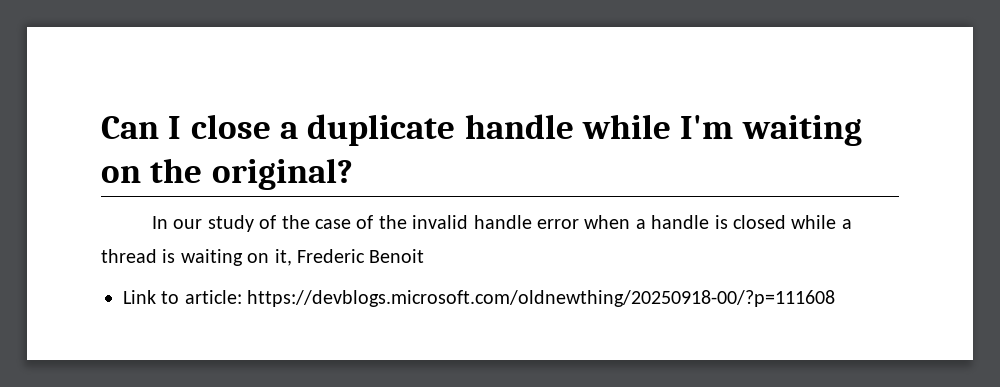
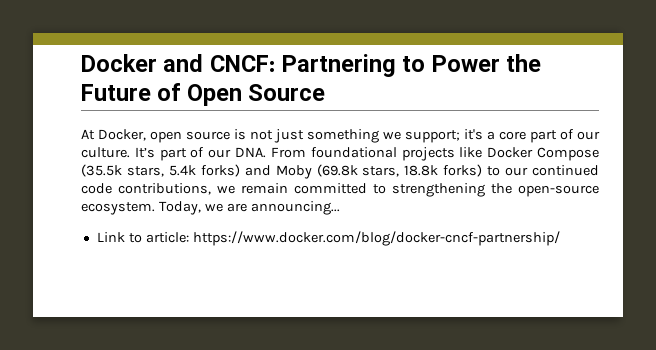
[101,114,862,146] [101,158,353,190] [151,215,852,232] [101,249,425,266] Can I close a duplicate handle while I'm waiting on the original? // In our study of the case of the invalid handle error when a handle is closed while a thread is waiting on it, Frederic Benoit -> [81,54,542,77] [81,83,326,106] [81,129,600,143] [81,147,599,161] [81,164,600,179] [81,183,599,197] [81,201,340,215] Docker and CNCF: Partnering to Power the Future of Open Source // At Docker, open source is not just something we support; it's a core part of our culture. It’s part of our DNA. From foundational projects like Docker Compose (35.5k stars, 5.4k forks) and Moby (69.8k stars, 18.8k forks) to our continued code contributions, we remain committed to strengthening the open-source ecosystem. Today, we are announcing...
[247,290,836,307] https://devblogs.microsoft.com/oldnewthing/20250918-00/?p=111608 -> [192,231,560,246] https://www.docker.com/blog/docker-cncf-partnership/

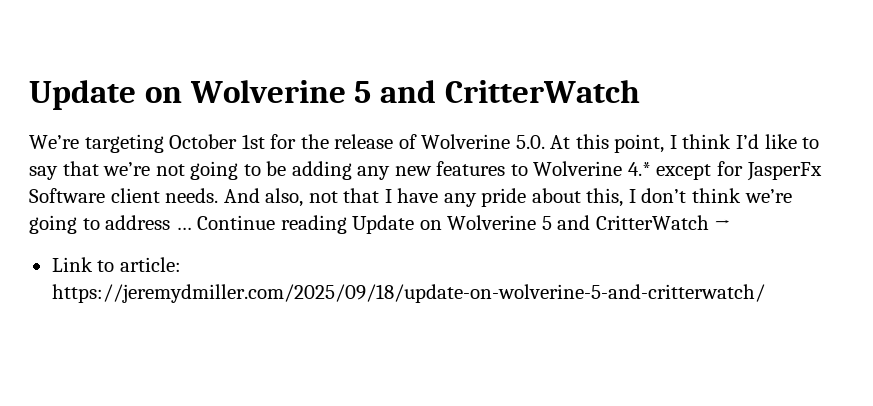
[81,54,542,77] [81,83,326,106] [81,129,600,143] [81,147,599,161] [81,164,600,179] [81,183,599,197] [81,201,340,215] Docker and CNCF: Partnering to Power the Future of Open Source // At Docker, open source is not just something we support; it's a core part of our culture. It’s part of our DNA. From foundational projects like Docker Compose (35.5k stars, 5.4k forks) and Moby (69.8k stars, 18.8k forks) to our continued code contributions, we remain committed to strengthening the open-source ecosystem. Today, we are announcing... -> [29,80,640,110] [29,134,820,153] [29,161,822,181] [29,188,792,207] [29,215,731,234] Update on Wolverine 5 and CritterWatch // We’re targeting October 1st for the release of Wolverine 5.0. At this point, I think I’d like to say that we’re not going to be adding any new features to Wolverine 4.* except for JasperFx Software client needs. And also, not that I have any pride about this, I don’t think we’re going to address … Continue reading Update on Wolverine 5 and CritterWatch →
[192,231,560,246] https://www.docker.com/blog/docker-cncf-partnership/ -> [51,284,765,303] https://jeremydmiller.com/2025/09/18/update-on-wolverine-5-and-critterwatch/

